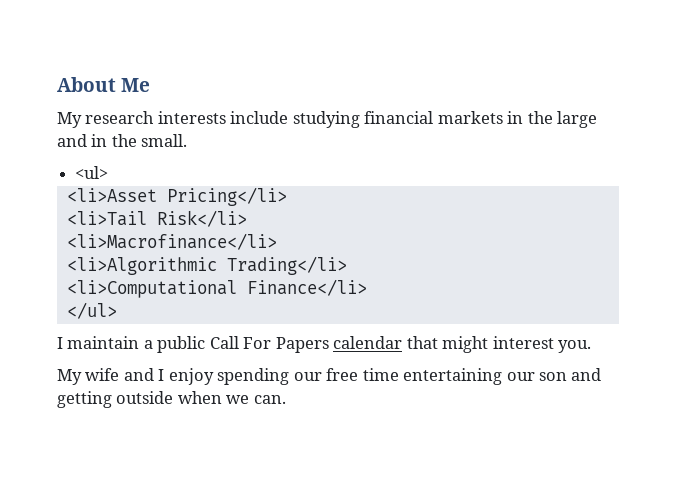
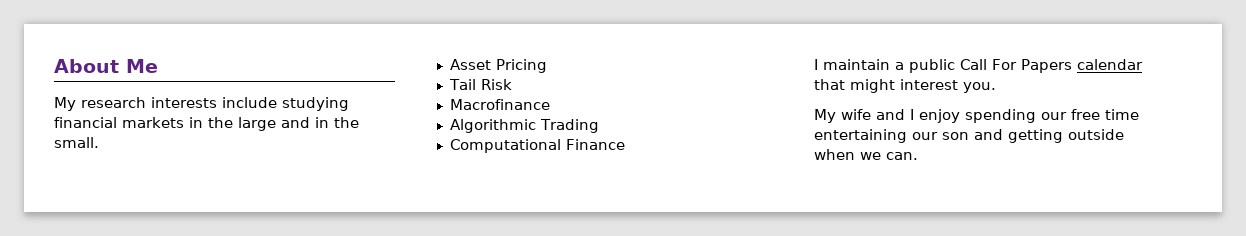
[75,166,109,179] [66,187,287,206] [66,210,247,227] [66,233,277,250] [66,256,347,275] [66,279,367,298] [66,302,117,319] <ul> // <li>Asset Pricing</li> // <li>Tail Risk</li> // <li>Macrofinance</li> // <li>Algorithmic Trading</li> // <li>Computational Finance</li> // </ul> -> [449,59,547,73] [448,79,512,90] [449,99,550,110] [449,119,599,133] [449,139,625,153] Asset Pricing // Tail Risk // Macrofinance // Algorithmic Trading // Computational Finance

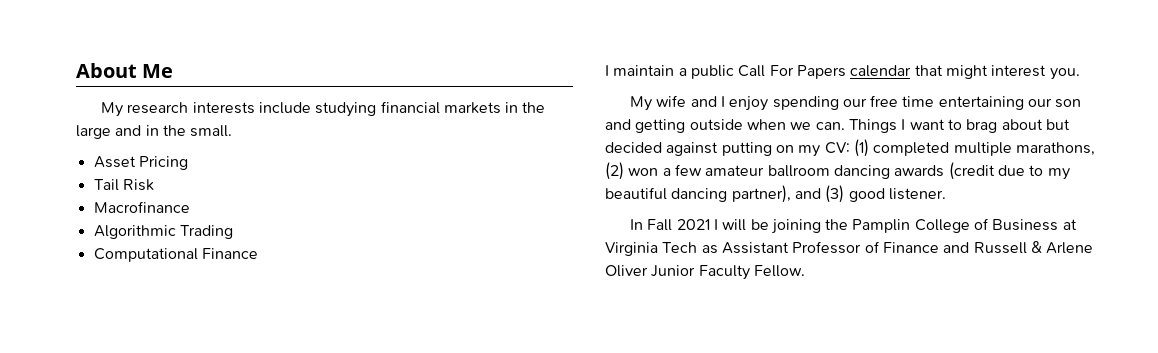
(918, 156) none -> [848,119,1070,133] [605,139,1095,157] [605,162,1070,180] [605,185,946,203] [629,218,1077,234] [605,241,1094,256] [605,265,805,280] Things I want to brag about but decided against putting on my CV: (1) completed multiple marathons, (2) won a few amateur ballroom dancing awards (credit due to my beautiful dancing partner), and (3) good listener. // In Fall 2021 I will be joining the Pamplin College of Business at Virginia Tech as Assistant Professor of Finance and Russell & Arlene Oliver Junior Faculty Fellow.

